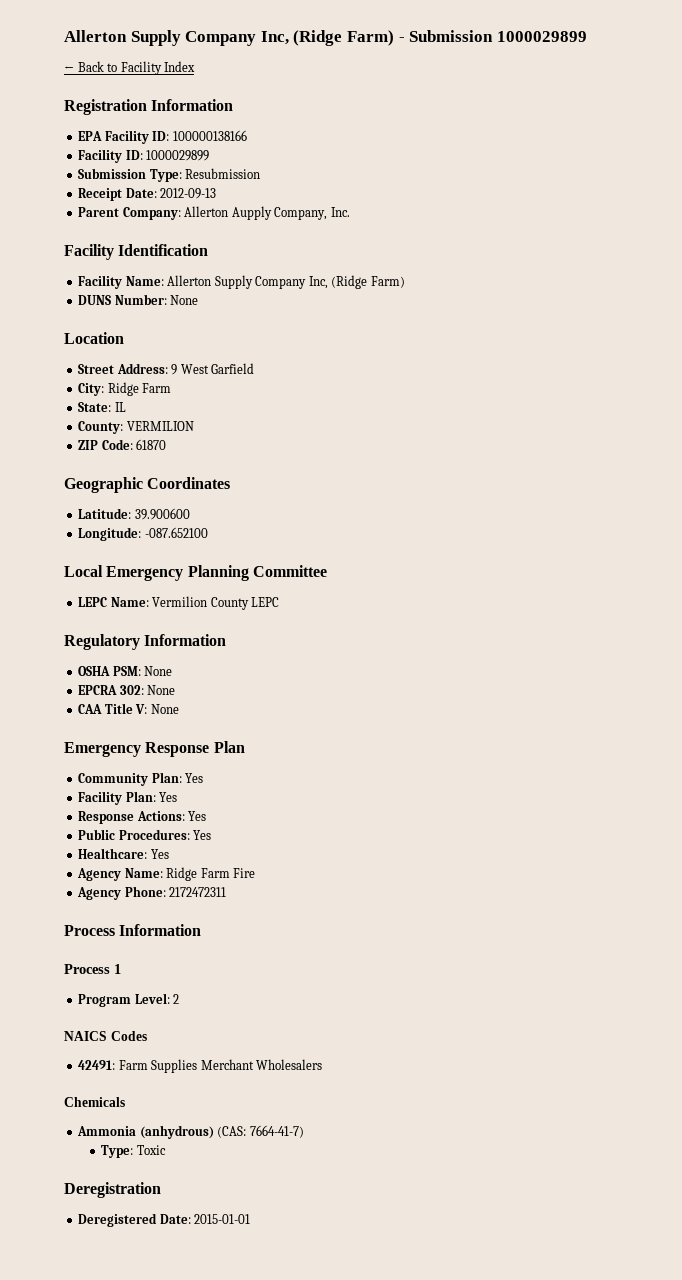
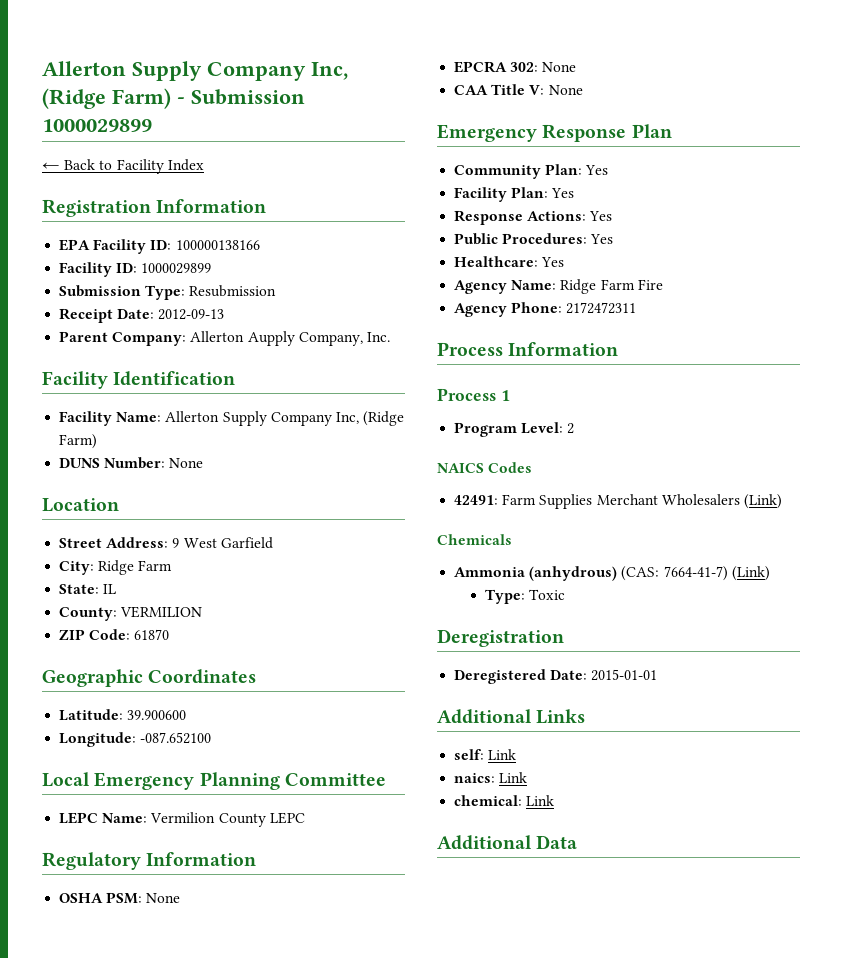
(323, 1064) none -> [743,494,782,509] (Link)
(304, 1131) none -> [731,566,770,581] (Link)
(251, 1219) none -> [437,709,586,724] [454,749,517,760] [454,772,528,783] [454,795,555,806] [437,835,578,850] // Additional Links // self: Link // naics: Link // chemical: Link // Additional Data

